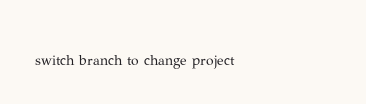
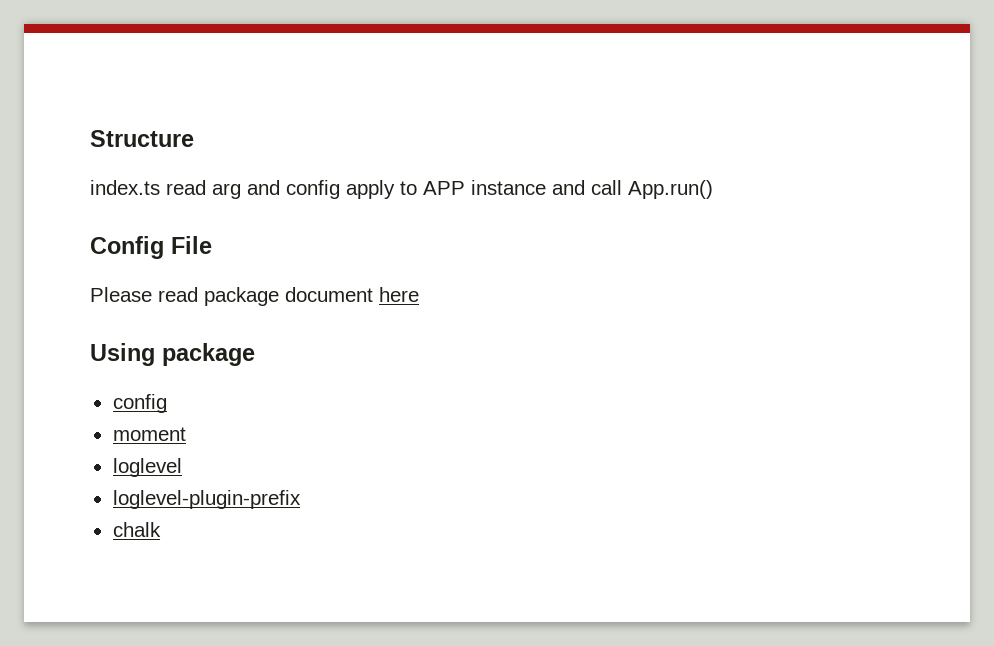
[35,55,235,69] switch branch to change project -> [90,130,194,147] [90,180,713,199] [90,236,212,259] [90,287,419,306] [90,343,255,366] [112,394,167,413] [112,427,186,441] [112,458,182,477] [112,490,301,509] [112,522,161,537] Structure // index.ts read arg and config apply to APP instance and call App.run() // Config File // Please read package document here // Using package // config // moment // loglevel // loglevel-plugin-prefix // chalk

